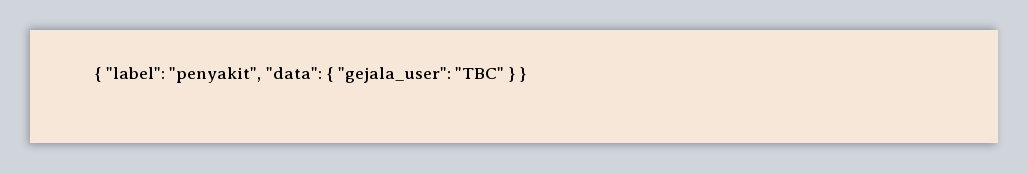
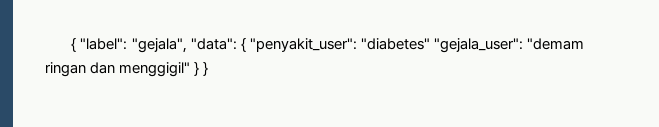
[169,67,262,83] "penyakit", -> [131,38,187,53] "gejala",
[337,67,505,83] "gejala_user": "TBC" -> [249,38,584,53] [45,62,191,77] "penyakit_user": "diabetes" "gejala_user": "demam ringan dan menggigil"

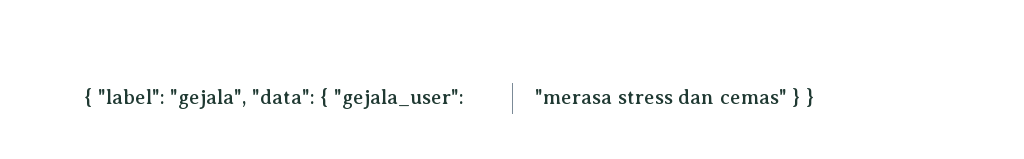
[249,38,584,53] [45,62,191,77] "penyakit_user": "diabetes" "gejala_user": "demam ringan dan menggigil" -> [333,89,787,109] "gejala_user": "merasa stress dan cemas"

